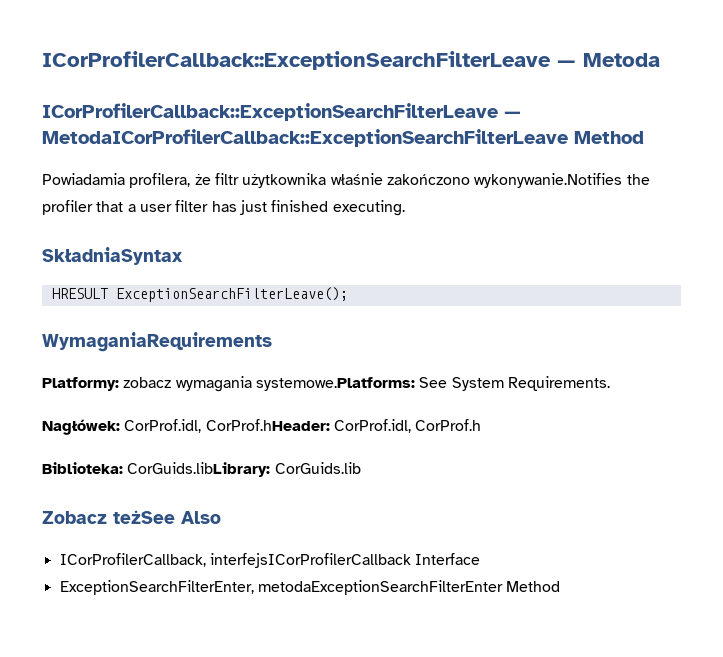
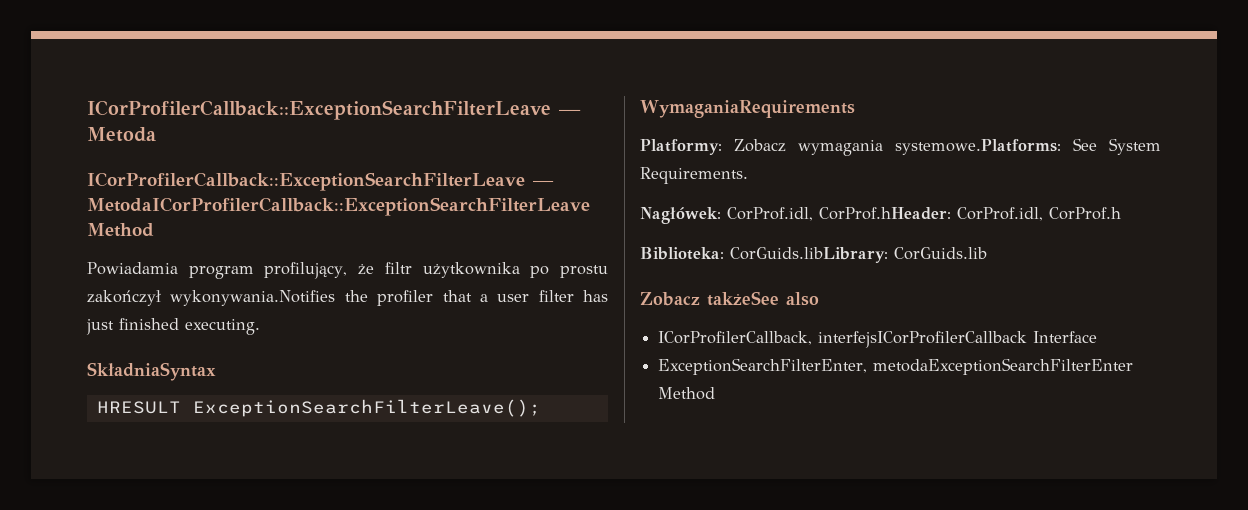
[129,173,191,188] profilera, -> [188,262,348,279] program profilujący,
[330,173,623,188] właśnie zakończono wykonywanie.Notifies -> [530,265,608,278] [87,290,336,306] po prostu zakończył wykonywania.Notifies
[123,377,172,388] zobacz -> [734,139,786,152] Zobacz
[113,510,221,524] teżSee Also -> [707,291,819,306] takżeSee also

